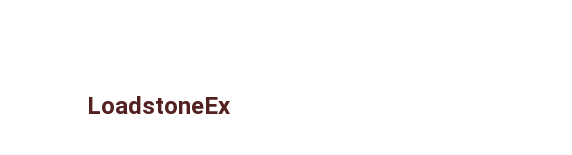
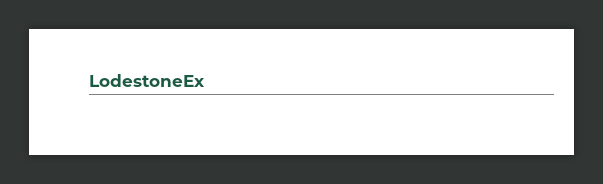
[87,96,231,114] LoadstoneEx -> [89,74,205,87] LodestoneEx

